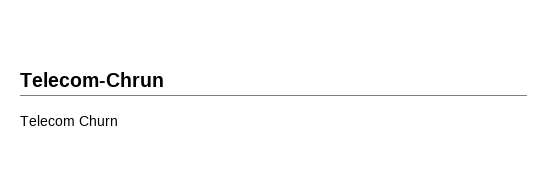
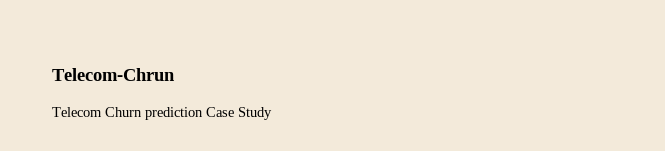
(118, 120) none -> [145,107,272,120] prediction Case Study

